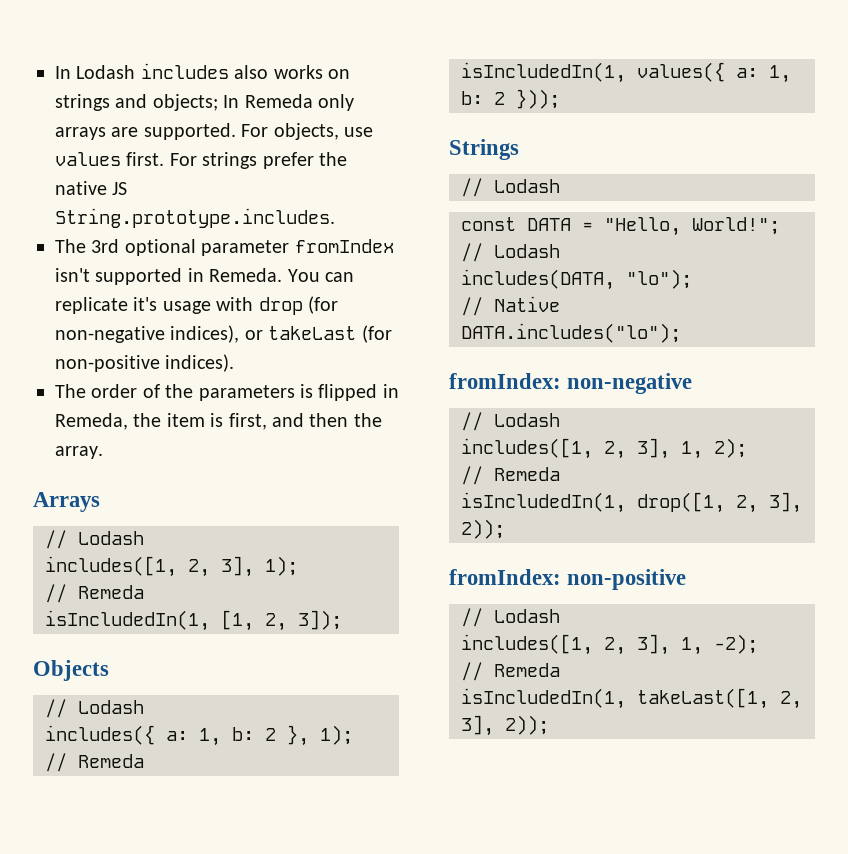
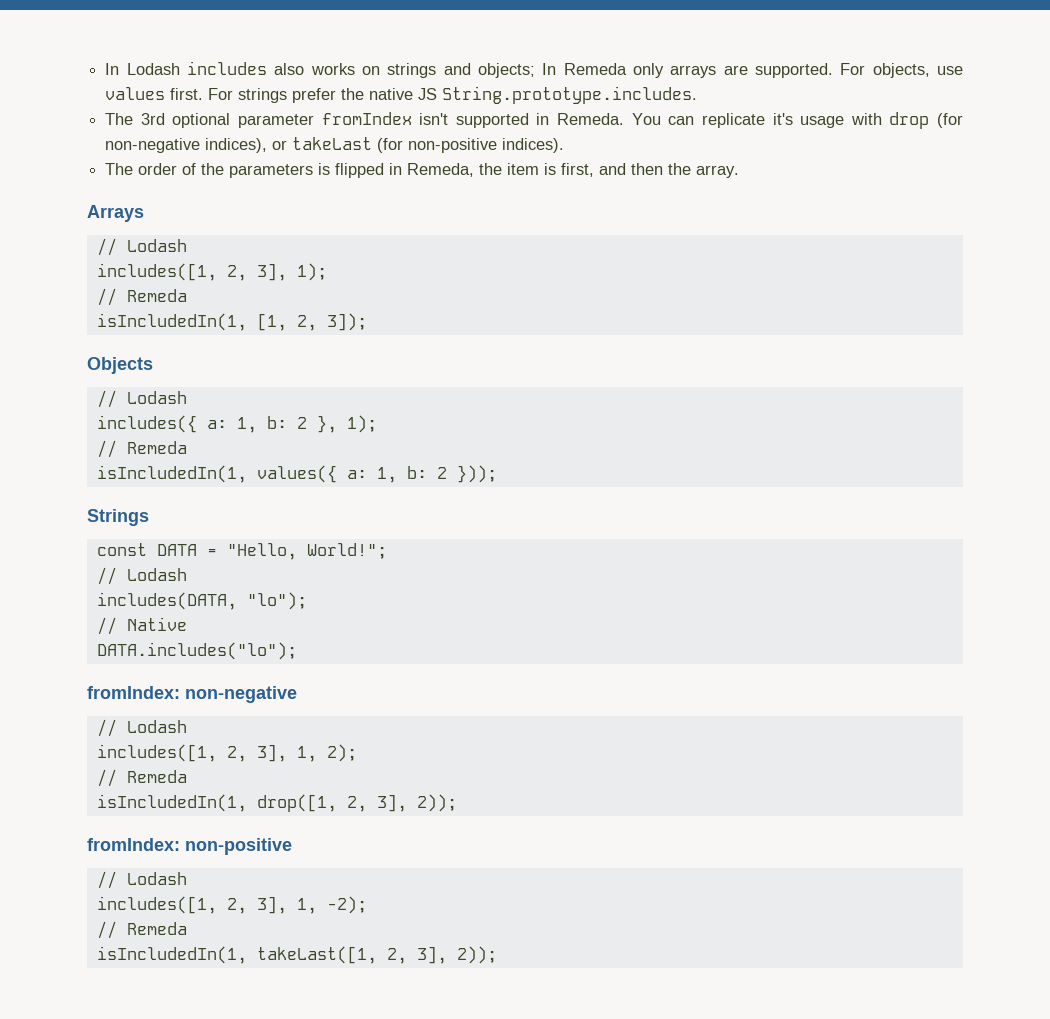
[461,178,560,197] // // Lodash -> (149, 517) none

